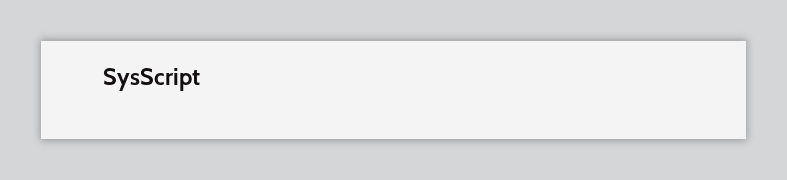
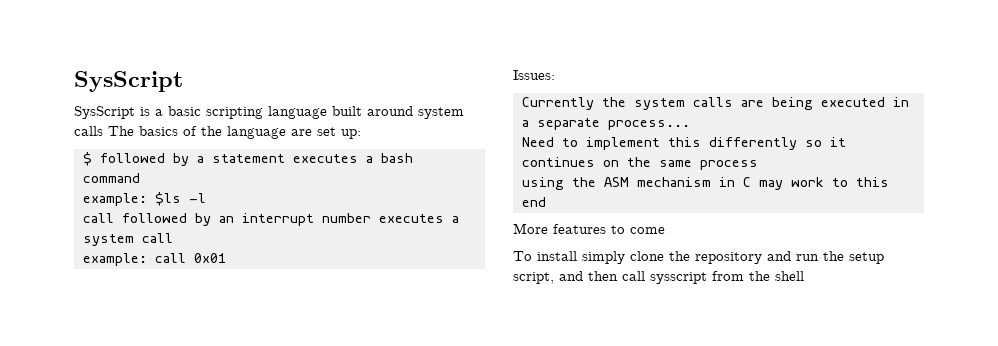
[103,68,200,91] SysScript -> [74,71,183,92] [74,106,464,119] [74,126,361,139] [82,152,413,166] [82,173,140,183] [82,192,206,206] [82,213,459,226] [82,233,173,246] [82,253,226,266] [513,70,555,80] [521,97,909,110] [521,118,690,130] [521,137,846,150] [521,157,758,170] [521,177,889,190] [521,197,546,207] [513,223,665,234] [513,251,884,264] [513,271,804,284] SysScript // SysScript is a basic scripting language built around system calls The basics of the language are set up: // $ followed by a statement executes a bash command // example: $ls -l // call followed by an interrupt number executes a system call // example: call 0x01 // Issues: // Currently the system calls are being executed in a separate process... // Need to implement this differently so it continues on the same process // using the ASM mechanism in C may work to this end // More features to come // To install simply clone the repository and run the setup script, and then call sysscript from the shell

